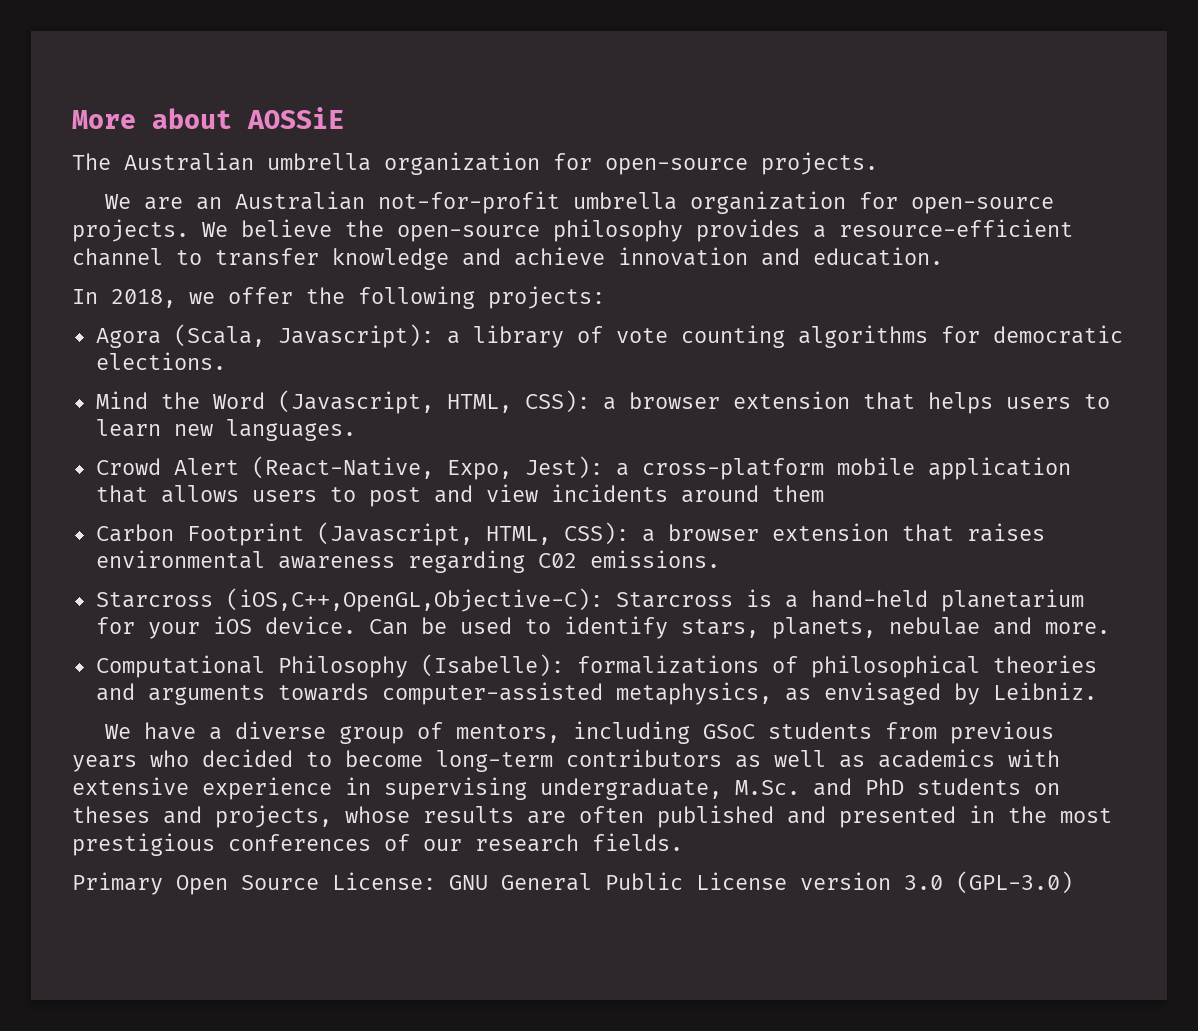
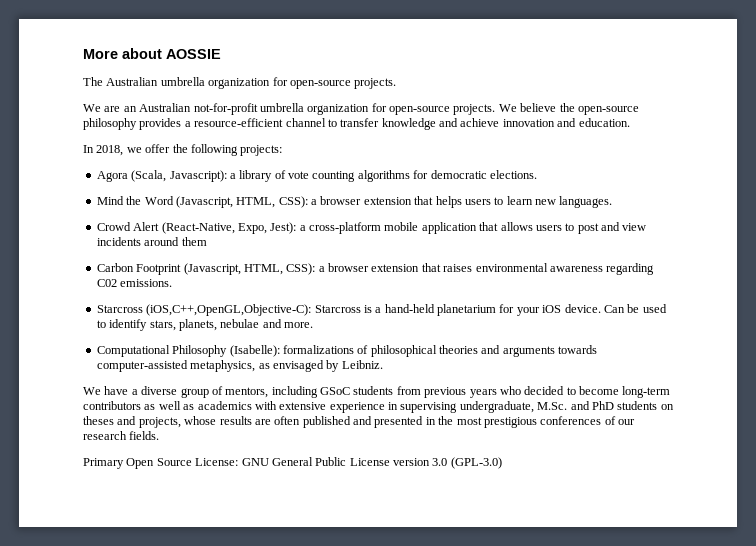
[247,107,344,129] AOSSiE -> [166,49,221,59] AOSSIE

